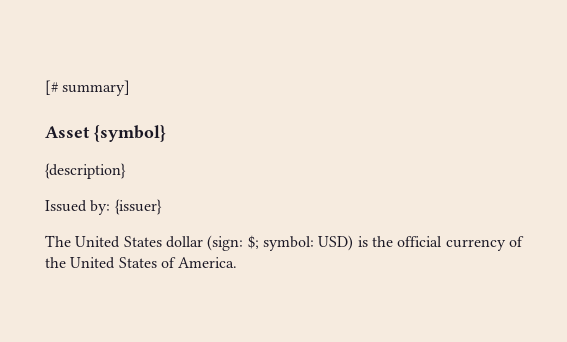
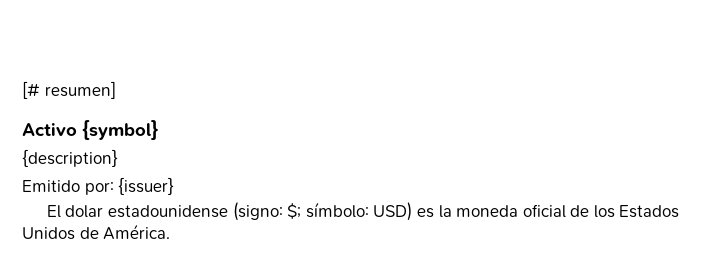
[62,80,131,96] [45,126,90,138] summary] // Asset -> [44,81,116,99] [22,123,77,136] resumen] // Activo
[45,200,111,215] Issued by: -> [22,180,114,195] Emitido por:
[45,235,524,251] [45,257,238,269] The United States dollar (sign: $; symbol: USD) is the official currency of the United States of America. -> [46,202,680,221] [22,224,171,240] El dolar estadounidense (signo: $; símbolo: USD) es la moneda oficial de los Estados Unidos de América.

